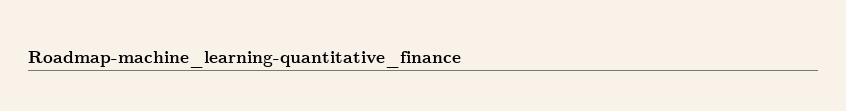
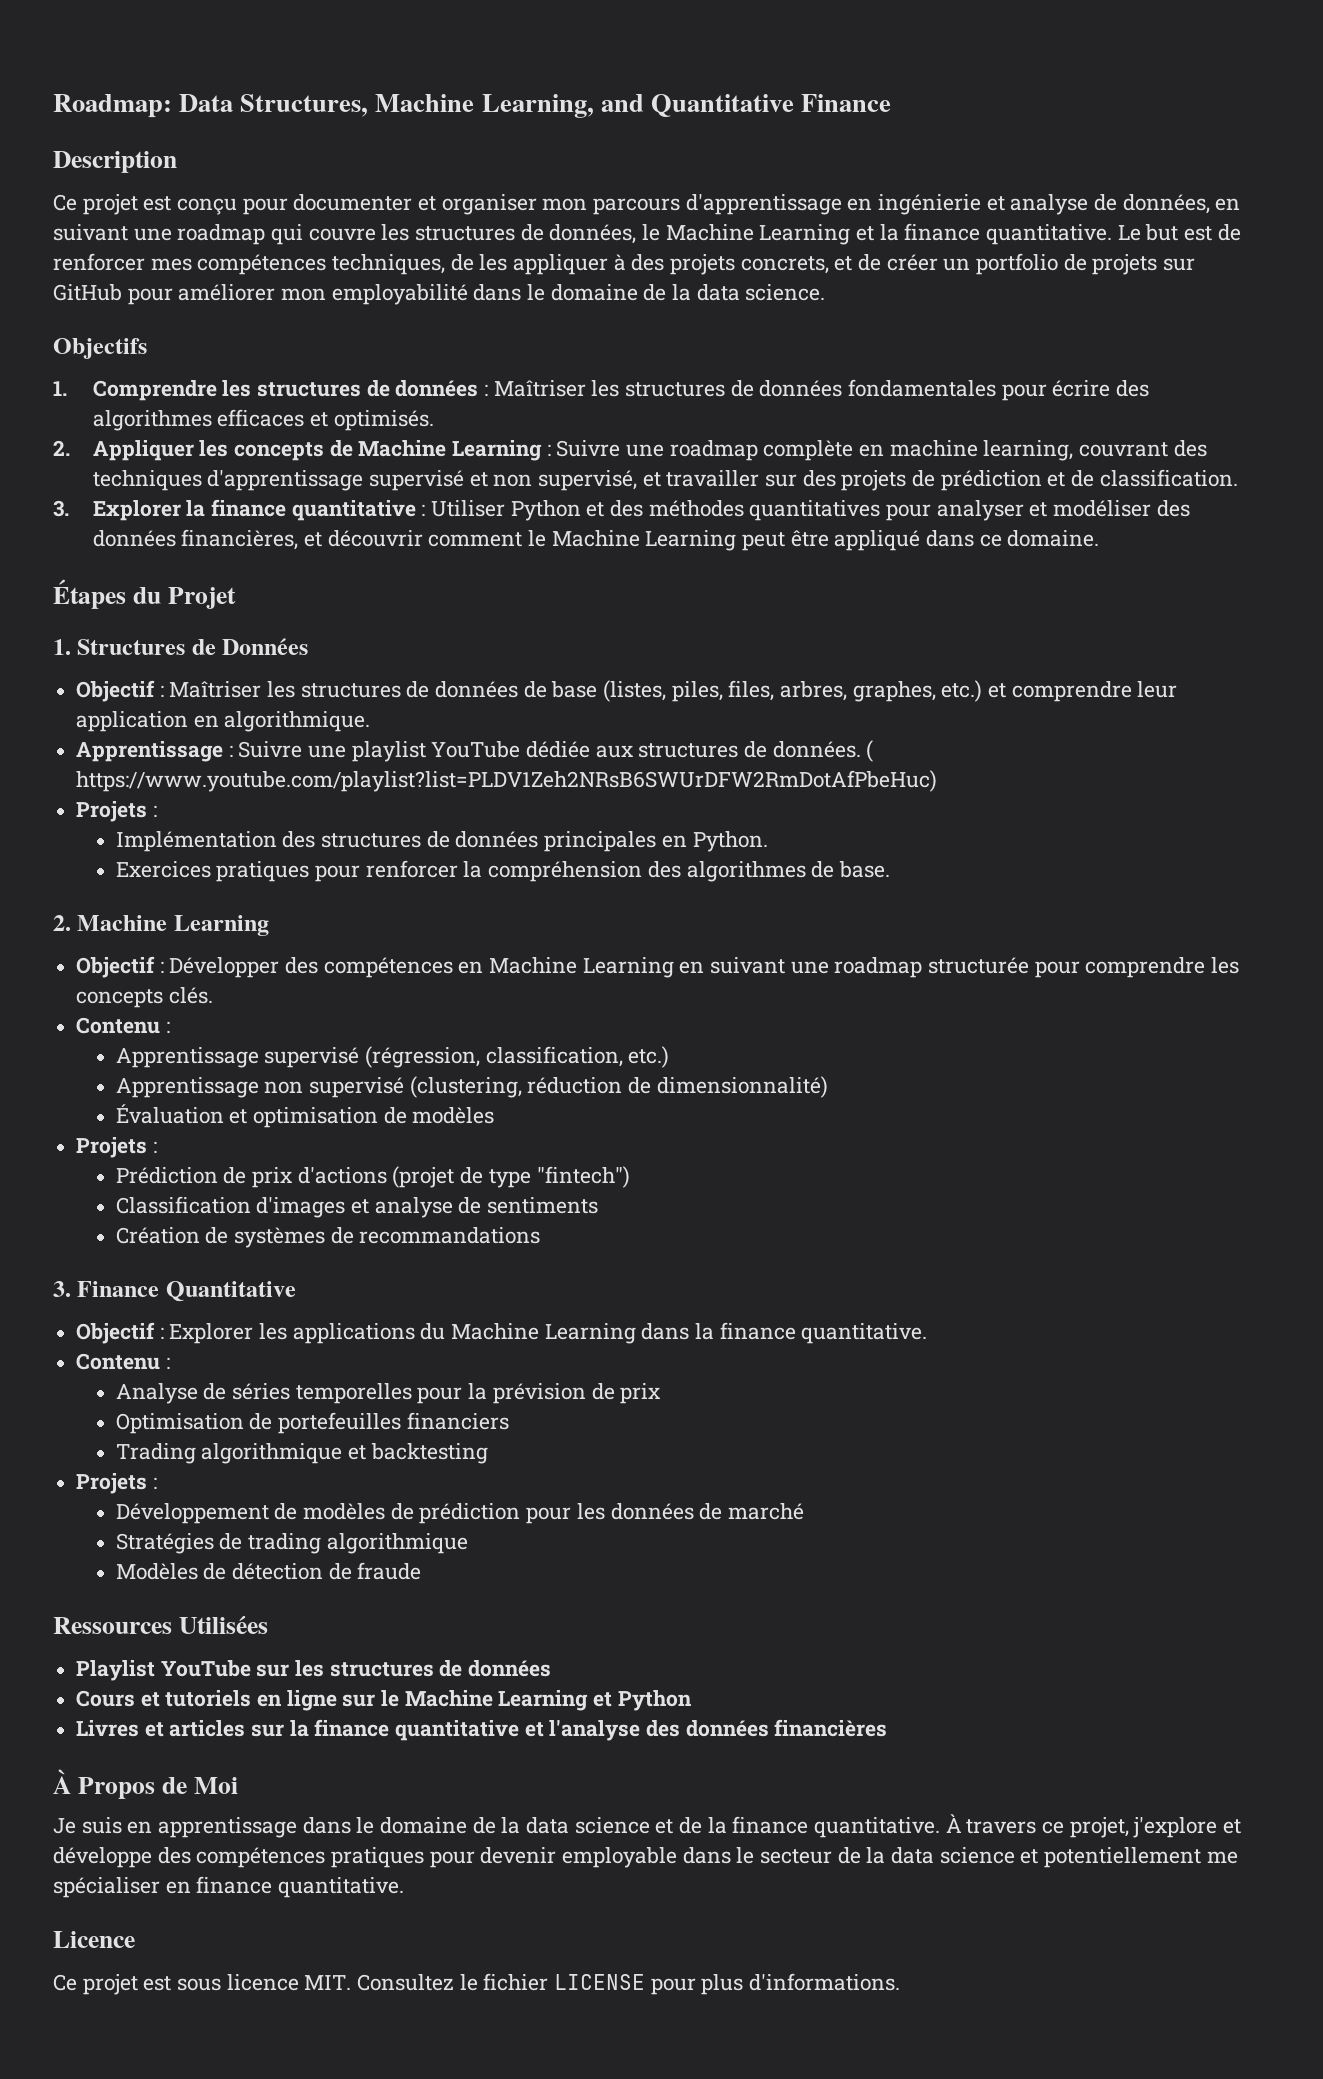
[28,51,461,68] Roadmap-machine_learning-quantitative_finance -> [53,94,892,118] [53,151,177,173] [53,194,1241,215] [53,223,1241,245] [53,253,1196,275] [53,284,826,305] [53,338,147,359] [53,379,1150,401] [92,409,434,431] [53,440,1207,461] [92,469,1238,491] [53,499,1190,521] [92,529,1100,551] [53,579,236,609] [53,638,309,655] [76,680,1178,702] [76,711,371,732] [76,740,874,762] [76,770,938,792] [76,801,157,822] [115,831,768,852] [115,860,890,882] [53,915,269,936] [76,956,1240,978] [76,987,213,1008] [76,1017,170,1034] [115,1046,670,1068] [115,1076,828,1098] [115,1104,495,1128] [76,1137,157,1158] [115,1166,630,1188] [115,1196,599,1218] [115,1227,541,1248] [53,1281,296,1302] [76,1322,928,1344] [76,1353,170,1370] [115,1383,661,1404] [115,1412,509,1434] [115,1443,488,1464] [76,1473,157,1494] [115,1503,804,1524] [115,1533,468,1554] [115,1562,422,1580] [53,1615,268,1634] [76,1660,552,1681] [76,1690,692,1711] [76,1719,888,1741] [53,1769,238,1799] [53,1814,1242,1838] [53,1847,1238,1868] [53,1876,405,1898] [53,1931,135,1948] [53,1973,901,1995] Roadmap: Data Structures, Machine Learning, and Quantitative Finance // Description // Ce projet est conçu pour documenter et organiser mon parcours d'apprentissage en ingénierie et analyse de données, en suivant une roadmap qui couvre les structures de données, le Machine Learning et la finance quantitative. Le but est de renforcer mes compétences techniques, de les appliquer à des projets concrets, et de créer un portfolio de projets sur GitHub pour améliorer mon employabilité dans le domaine de la data science. // Objectifs // 1. Comprendre les structures de données : Maîtriser les structures de données fondamentales pour écrire des algorithmes efficaces et optimisés. // 2. Appliquer les concepts de Machine Learning : Suivre une roadmap complète en machine learning, couvrant des techniques d'apprentissage supervisé et non supervisé, et travailler sur des projets de prédiction et de classification. // 3. Explorer la finance quantitative : Utiliser Python et des méthodes quantitatives pour analyser et modéliser des données financières, et découvrir comment le Machine Learning peut être appliqué dans ce domaine. // Étapes du Projet // 1. Structures de Données // Objectif : Maîtriser les structures de données de base (listes, piles, files, arbres, graphes, etc.) et comprendre leur application en algorithmique. // Apprentissage : Suivre une playlist YouTube dédiée aux structures de données. ( https://www.youtube.com/playlist?list=PLDV1Zeh2NRsB6SWUrDFW2RmDotAfPbeHuc) // Projets : // Implémentation des structures de données principales en Python. // Exercices pratiques pour renforcer la compréhension des algorithmes de base. // 2. Machine Learning // Objectif : Développer des compétences en Machine Learning en suivant une roadmap structurée pour comprendre les concepts clés. // Contenu : // Apprentissage supervisé (régression, classification, etc.) // Apprentissage non supervisé (clustering, réduction de dimensionnalité) // Évaluation et optimisation de modèles // Projets : // Prédiction de prix d'actions (projet de type "fintech") // Classification d'images et analyse de sentiments // Création de systèmes de recommandations // 3. Finance Quantitative // Objectif : Explorer les applications du Machine Learning dans la finance quantitative. // Contenu : // Analyse de séries temporelles pour la prévision de prix // Optimisation de portefeuilles financiers // Trading algorithmique et backtesting // Projets : // Développement de modèles de prédiction pour les données de marché // Stratégies de trading algorithmique // Modèles de détection de fraude // Ressources Utilisées // Playlist YouTube sur les structures de données // Cours et tutoriels en ligne sur le Machine Learning et Python // Livres et articles sur la finance quantitative et l'analyse des données financières // À Propos de Moi // Je suis en apprentissage dans le domaine de la data science et de la finance quantitative. À travers ce projet, j'explore et développe des compétences pratiques pour devenir employable dans le secteur de la data science et potentiellement me spécialiser en finance quantitative. // Licence // Ce projet est sous licence MIT. Consultez le fichier LICENSE pour plus d'informations.

